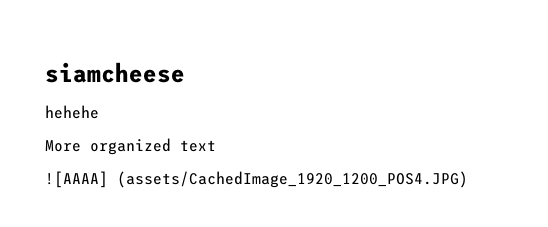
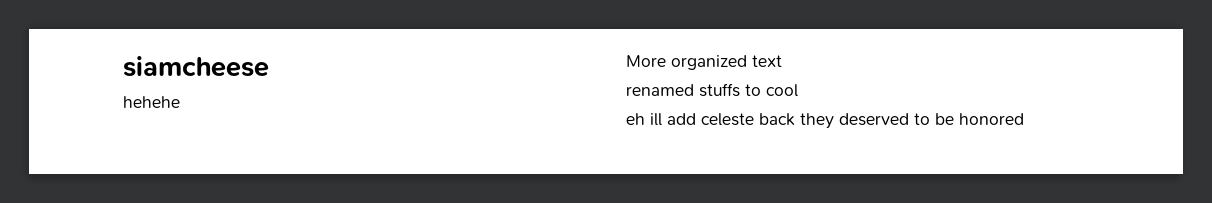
[45,171,468,188] ![AAAA] (assets/CachedImage_1920_1200_POS4.JPG) -> [626,83,798,97] [626,113,1024,129] renamed stuffs to cool // eh ill add celeste back they deserved to be honored

